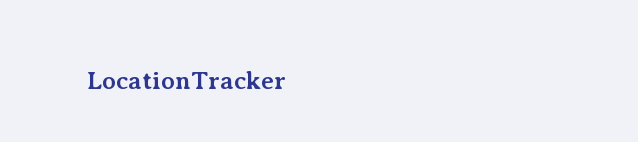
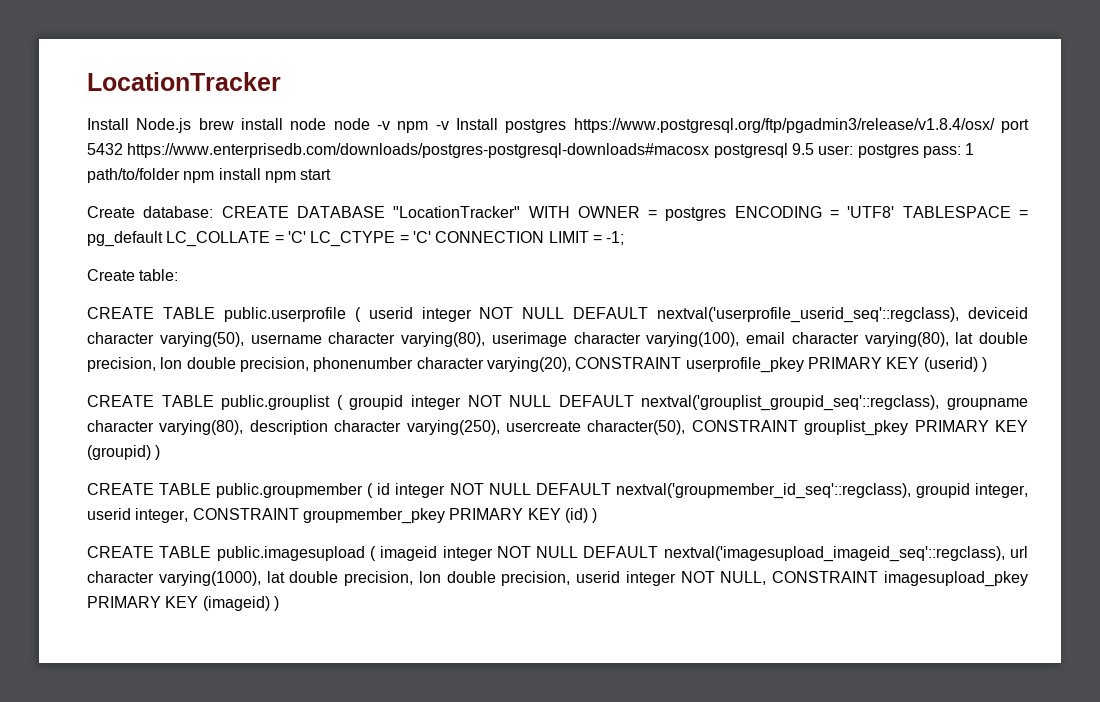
(286, 80) none -> [87,118,1029,133] [87,143,975,158] [87,168,332,183] [87,206,1028,221] [87,231,625,247] [87,269,179,281] [87,307,1029,323] [87,332,1028,347] [87,357,987,373] [87,395,1029,411] [87,420,1028,436] [87,445,161,460] [87,483,1028,499] [87,508,598,524] [87,546,1028,562] [87,571,1028,587] [87,596,279,611] // Install Node.js brew install node node -v npm -v Install postgres https://www.postgresql.org/ftp/pgadmin3/release/v1.8.4/osx/ port 5432 https://www.enterprisedb.com/downloads/postgres-postgresql-downloads#macosx postgresql 9.5 user: postgres pass: 1 path/to/folder npm install npm start // Create database: CREATE DATABASE "LocationTracker" WITH OWNER = postgres ENCODING = 'UTF8' TABLESPACE = pg_default LC_COLLATE = 'C' LC_CTYPE = 'C' CONNECTION LIMIT = -1; // Create table: // CREATE TABLE public.userprofile ( userid integer NOT NULL DEFAULT nextval('userprofile_userid_seq'::regclass), deviceid character varying(50), username character varying(80), userimage character varying(100), email character varying(80), lat double precision, lon double precision, phonenumber character varying(20), CONSTRAINT userprofile_pkey PRIMARY KEY (userid) ) // CREATE TABLE public.grouplist ( groupid integer NOT NULL DEFAULT nextval('grouplist_groupid_seq'::regclass), groupname character varying(80), description character varying(250), usercreate character(50), CONSTRAINT grouplist_pkey PRIMARY KEY (groupid) ) // CREATE TABLE public.groupmember ( id integer NOT NULL DEFAULT nextval('groupmember_id_seq'::regclass), groupid integer, userid integer, CONSTRAINT groupmember_pkey PRIMARY KEY (id) ) // CREATE TABLE public.imagesupload ( imageid integer NOT NULL DEFAULT nextval('imagesupload_imageid_seq'::regclass), url character varying(1000), lat double precision, lon double precision, userid integer NOT NULL, CONSTRAINT imagesupload_pkey PRIMARY KEY (imageid) )

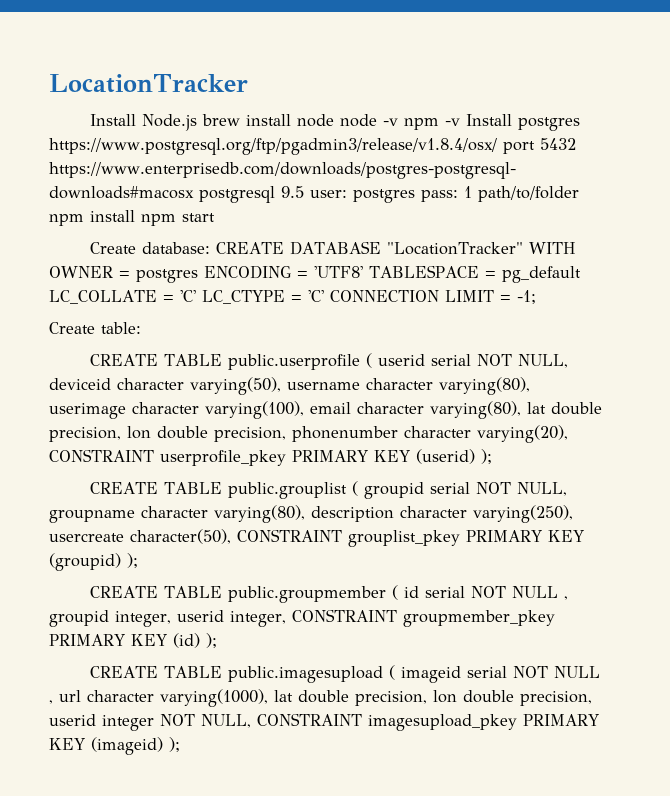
[421,307,960,323] integer NOT NULL DEFAULT nextval('userprofile_userid_seq'::regclass), -> [431,354,569,368] serial NOT NULL,
[981,357,987,372] ) -> [481,449,492,464] );
[411,395,940,411] integer NOT NULL DEFAULT nextval('grouplist_groupid_seq'::regclass), -> [430,482,568,496] serial NOT NULL,
[155,445,161,460] ) -> [127,553,138,568] );
[395,483,911,499] integer NOT NULL DEFAULT nextval('groupmember_id_seq'::regclass), -> [425,586,569,600] serial NOT NULL ,
[592,508,598,523] ) -> [206,633,217,648] );
[442,546,1005,562] integer NOT NULL DEFAULT nextval('imagesupload_imageid_seq'::regclass), -> [467,666,601,678] [49,700,53,704] serial NOT NULL ,
[273,596,279,611] ) -> [169,737,180,752] );

